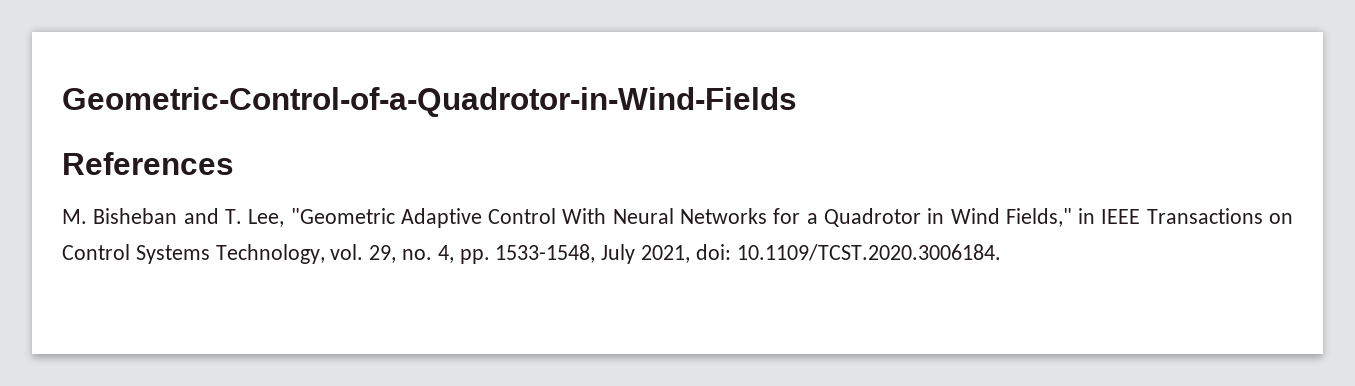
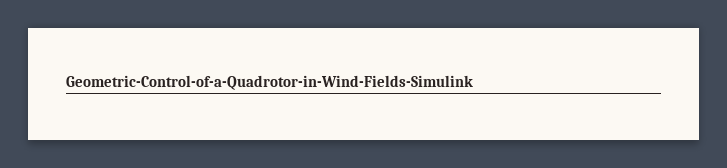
[62,87,797,117] [62,152,234,175] [62,208,1293,228] [62,244,1001,264] Geometric-Control-of-a-Quadrotor-in-Wind-Fields // References // M. Bisheban and T. Lee, "Geometric Adaptive Control With Neural Networks for a Quadrotor in Wind Fields," in IEEE Transactions on Control Systems Technology, vol. 29, no. 4, pp. 1533-1548, July 2021, doi: 10.1109/TCST.2020.3006184. -> [66,75,473,90] Geometric-Control-of-a-Quadrotor-in-Wind-Fields-Simulink

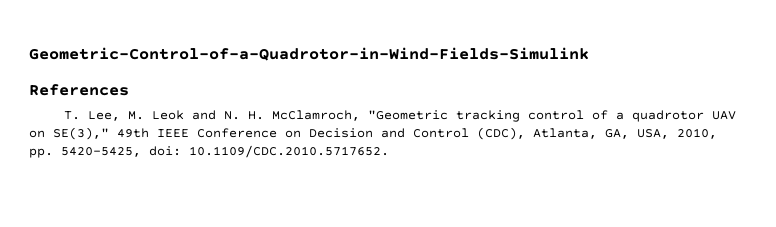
(473, 82) none -> [29,84,129,96] [63,110,736,122] [29,127,717,140] [29,145,389,158] // References // T. Lee, M. Leok and N. H. McClamroch, "Geometric tracking control of a quadrotor UAV on SE(3)," 49th IEEE Conference on Decision and Control (CDC), Atlanta, GA, USA, 2010, pp. 5420-5425, doi: 10.1109/CDC.2010.5717652.

